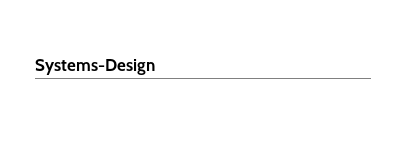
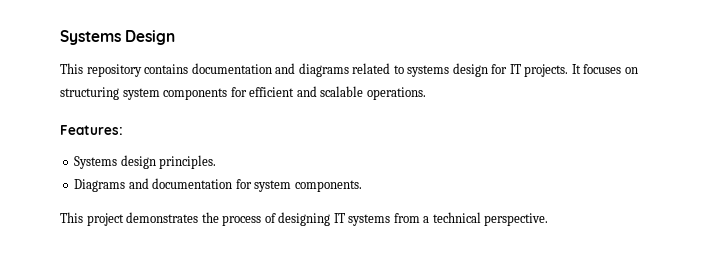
[35,59,155,75] Systems-Design -> [60,30,176,45] [60,63,638,77] [60,86,426,100] [60,125,123,135] [74,155,217,169] [74,178,362,192] [60,212,549,226] Systems Design // This repository contains documentation and diagrams related to systems design for IT projects. It focuses on structuring system components for efficient and scalable operations. // Features: // Systems design principles. // Diagrams and documentation for system components. // This project demonstrates the process of designing IT systems from a technical perspective.

